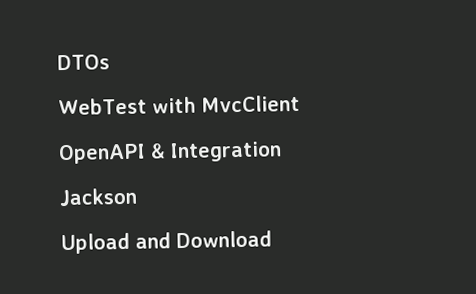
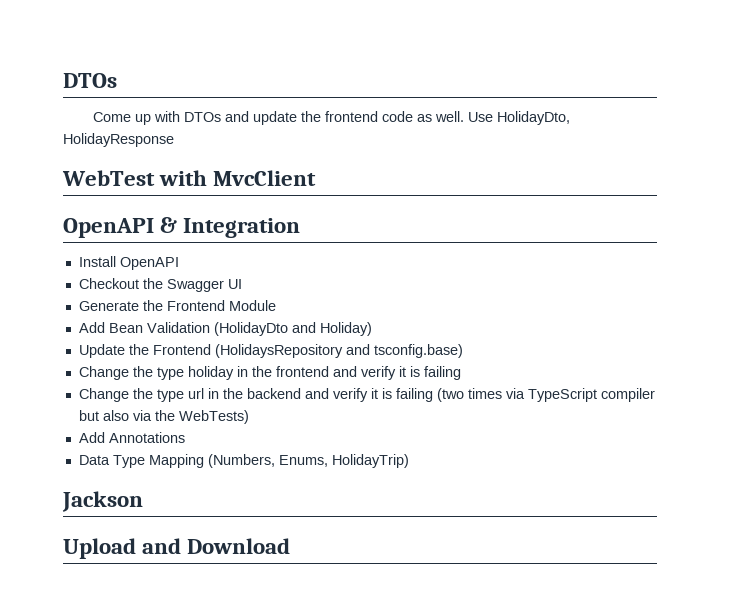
[57,54,110,71] DTOs -> [63,73,117,88] [92,111,570,125] [63,133,174,147] DTOs // Come up with DTOs and update the frontend code as well. Use HolidayDto, HolidayResponse
(282, 152) none -> [78,256,179,270] [78,278,242,292] [78,300,276,311] [78,322,372,336] [78,344,463,358] [78,366,461,380] [78,388,655,402] [78,410,249,424] [78,432,185,443] [78,454,409,468] // Install OpenAPI // Checkout the Swagger UI // Generate the Frontend Module // Add Bean Validation (HolidayDto and Holiday) // Update the Frontend (HolidaysRepository and tsconfig.base) // Change the type holiday in the frontend and verify it is failing // Change the type url in the backend and verify it is failing (two times via TypeScript compiler but also via the WebTests) // Add Annotations // Data Type Mapping (Numbers, Enums, HolidayTrip)

